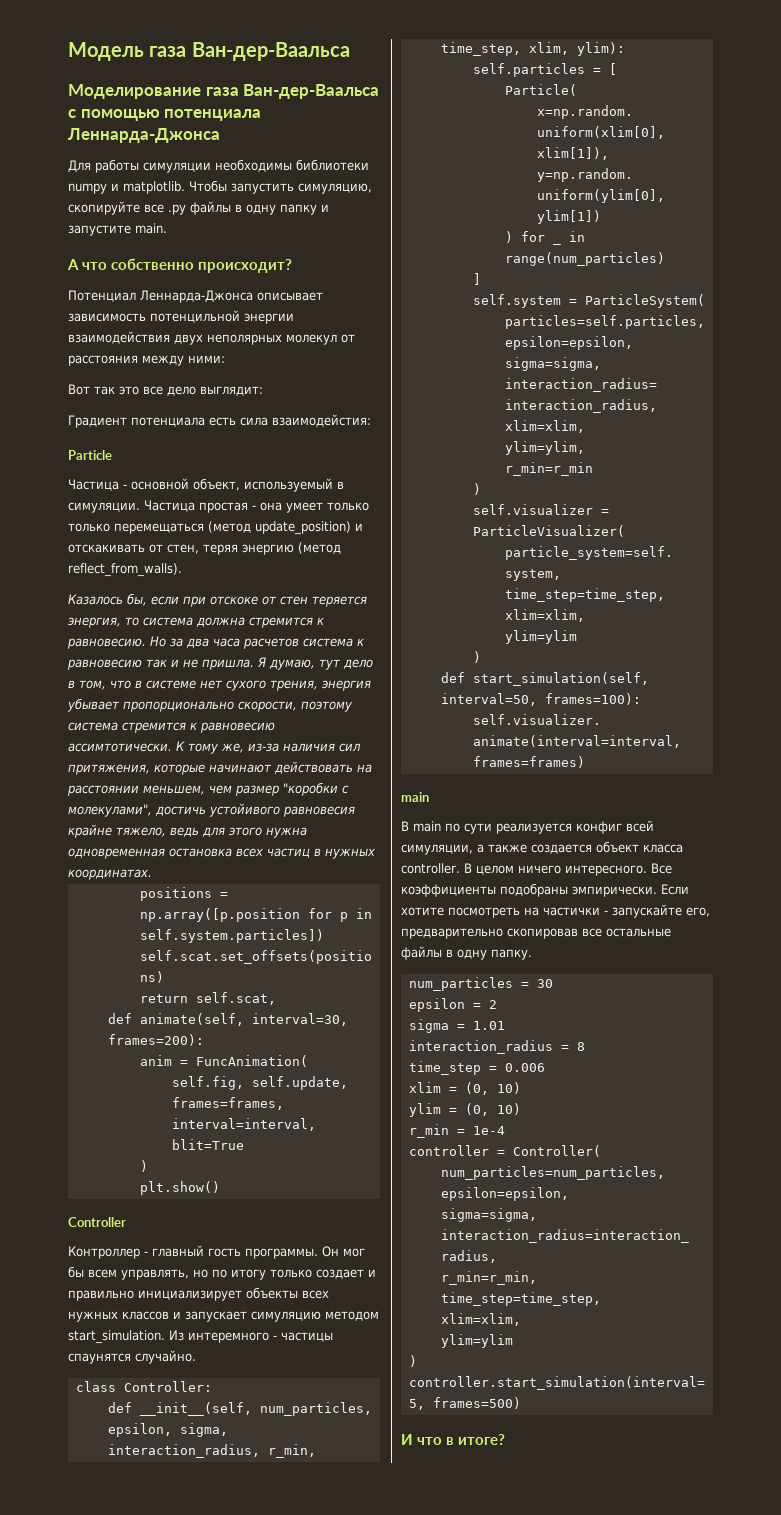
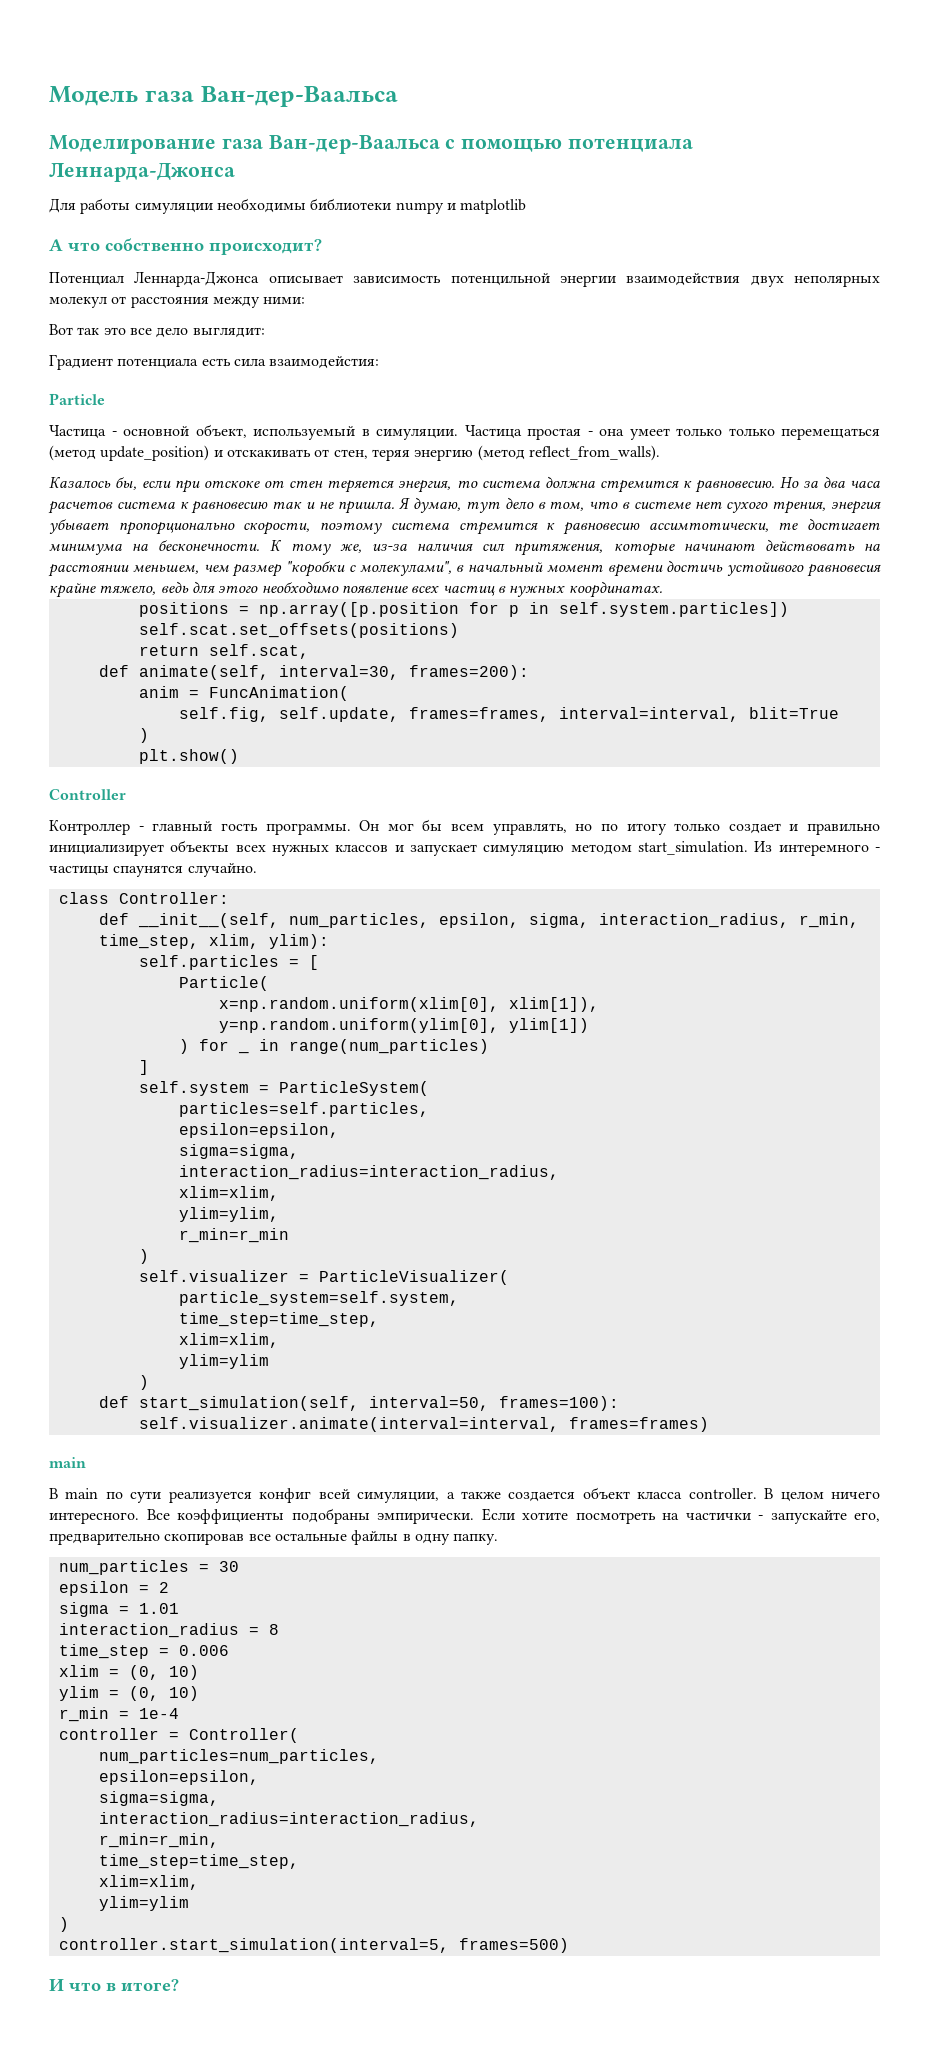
[123,180,372,194] [68,201,329,215] [68,223,167,236] matplotlib. Чтобы запустить симуляцию, скопируйте все .py файлы в одну папку и запустите main. -> [460,199,527,214] matplotlib
[68,743,172,752] ассимтотически. -> [648,518,881,532] [49,540,261,555] ассимтотически, те достигает минимума на бесконечности.
(152, 810) none -> [456,562,663,577] в начальный момент времени
[266,827,307,838] [68,848,232,859] нужна одновременная остановка -> [261,581,408,594] необходимо появление

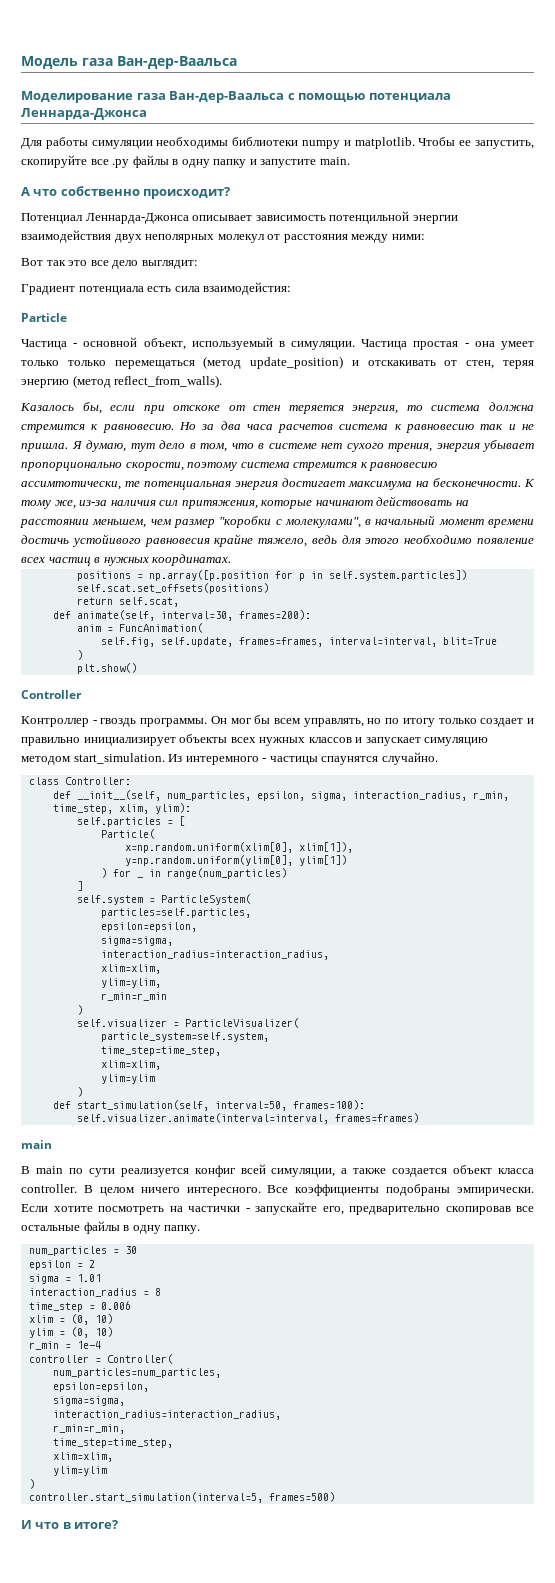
[460,199,527,214] matplotlib -> [354,137,535,149] [21,155,350,168] matplotlib. Чтобы ее запустить, скопируйте все .py файлы в одну папку и запустите main.
[807,518,881,530] [49,543,122,555] достигает минимума -> [144,478,412,490] потенциальная энергия достигает максимума
[152,821,258,831] главный гость -> [100,718,137,727] гвоздь

